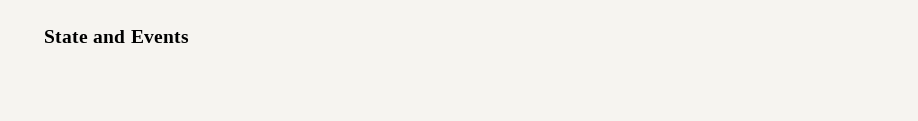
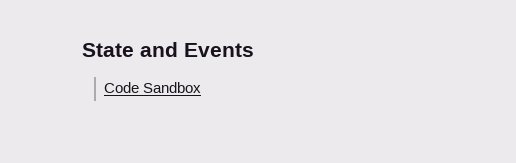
(189, 36) none -> [104,82,202,93] // Code Sandbox

